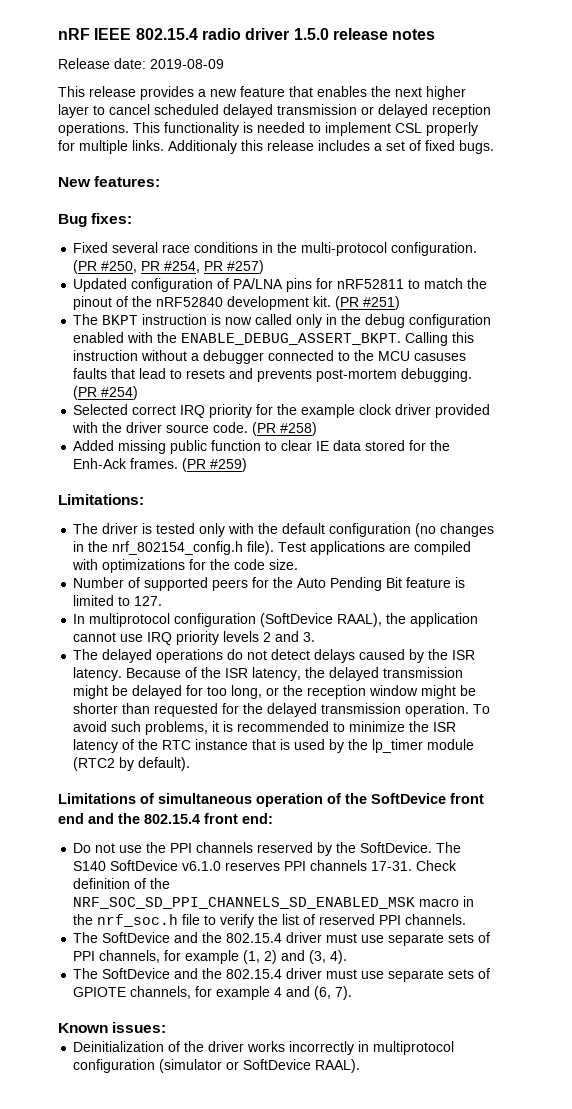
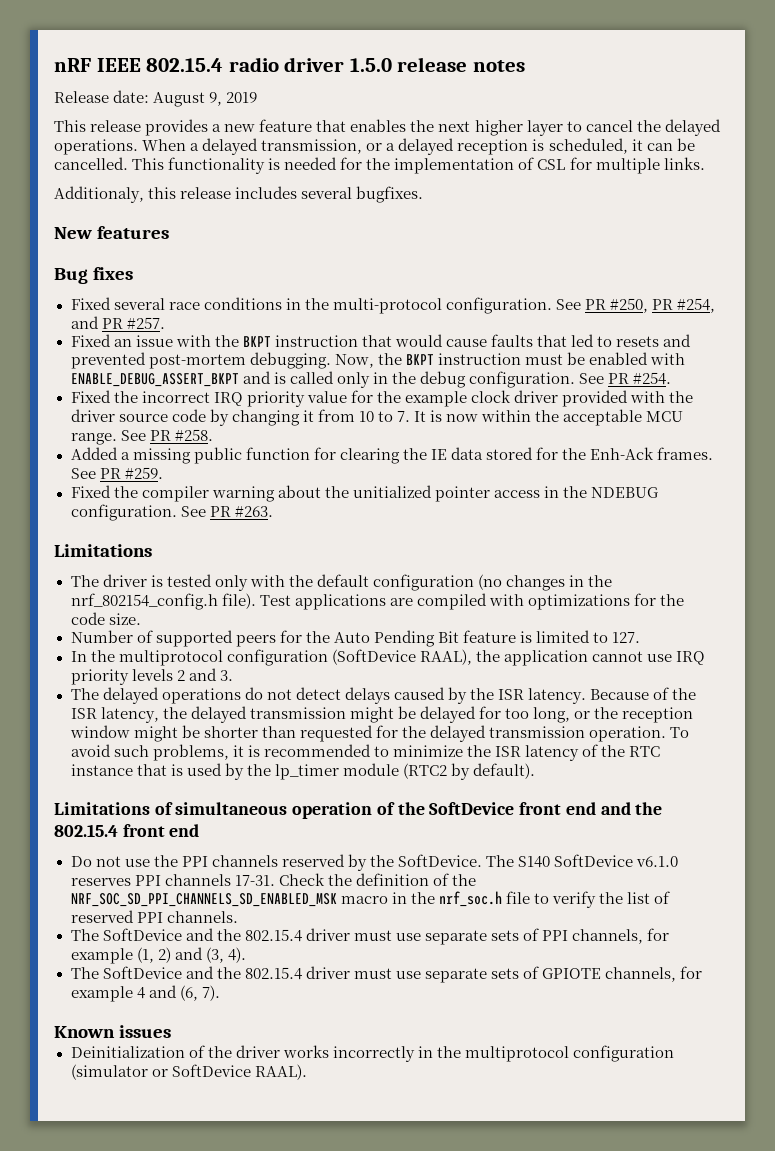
[150,59,224,69] 2019-08-09 -> [153,92,258,107] August 9, 2019
[154,104,491,118] [58,122,478,136] scheduled delayed transmission or delayed reception operations. This functionality is needed to implement CSL properly -> [636,119,721,136] [54,138,695,155] [54,157,566,174] the delayed operations. When a delayed transmission, or a delayed reception is scheduled, it can be cancelled. This functionality is needed for the implementation of CSL
[168,140,237,154] Additionaly -> [54,186,144,203] // Additionaly,
[374,140,494,154] a set of fixed bugs. -> [301,186,424,203] several bugfixes.
[94,176,161,187] features: -> [97,226,170,239] features
[91,213,133,224] fixes: -> [93,267,134,280] fixes
[73,260,98,274] (PR -> [555,299,606,310] See PR
[204,260,265,274] [73,278,488,292] [73,296,401,310] [73,314,253,325] PR #257) // Updated configuration of PA/LNA pins for nRF52811 to match the pinout of the nRF52840 development kit. (PR #251) // The BKPT instruction is now -> [70,316,165,329] [70,334,692,347] [70,352,685,369] [70,371,286,387] and PR #257. // Fixed an issue with the BKPT instruction that would cause faults that led to resets and prevented post-mortem debugging. Now, the BKPT instruction must be enabled with ENABLE_DEBUG_ASSERT_BKPT and is
[409,314,492,328] [73,332,475,346] [73,350,467,364] [73,368,473,382] [73,386,139,400] [73,404,253,418] configuration enabled with the ENABLE_DEBUG_ASSERT_BKPT. Calling this instruction without a debugger connected to the MCU casuses faults that lead to resets and prevents post-mortem debugging. (PR #254) // Selected correct IRQ priority -> [468,371,672,388] [70,390,347,407] configuration. See PR #254. // Fixed the incorrect IRQ priority value
[213,422,318,436] code. (PR #258) -> [171,409,684,426] [70,429,213,445] code by changing it from 10 to 7. It is now within the acceptable MCU range. See PR #258.
(115, 445) none -> [120,452,130,460] a
[265,440,313,451] to clear -> [313,447,427,464] for clearing the
[182,458,248,472] [58,494,144,505] (PR #259) // Limitations: -> [70,467,163,479] [70,485,659,502] [70,504,273,521] [54,544,152,557] See PR #259. // Fixed the compiler warning about the unitialized pointer access in the NDEBUG configuration. See PR #263. // Limitations
(86, 619) none -> [90,650,115,662] the
[242,813,273,824] end: -> [169,824,200,837] end
(458, 865) none -> [327,874,352,886] the
[112,1022,167,1033] issues: -> [119,1025,172,1038] issues
(370, 1046) none -> [436,1046,461,1058] the

